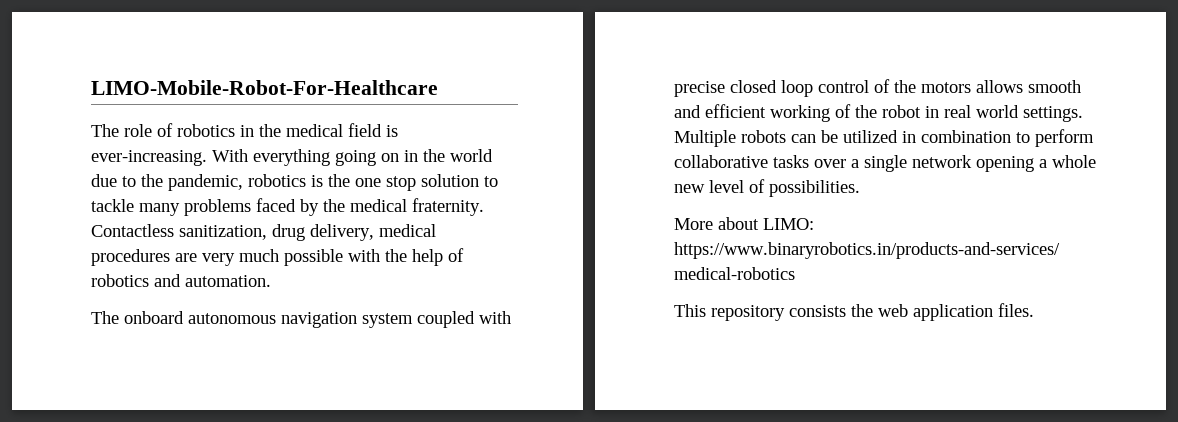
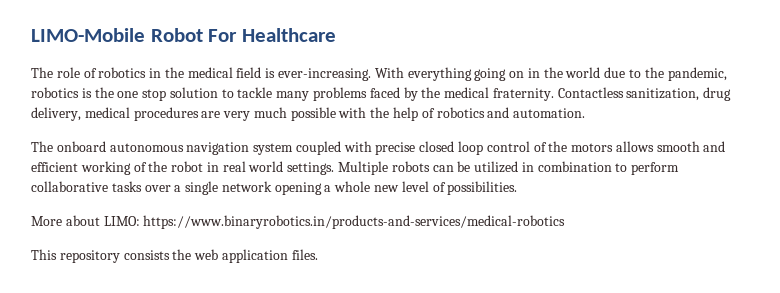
[91,80,438,95] LIMO-Mobile-Robot-For-Healthcare -> [31,28,336,42] LIMO-Mobile Robot For Healthcare

